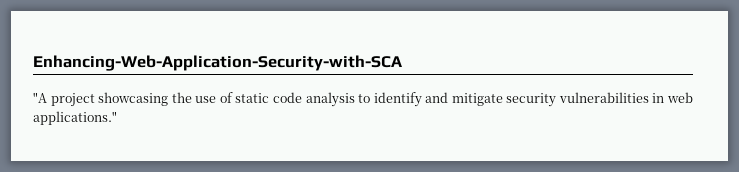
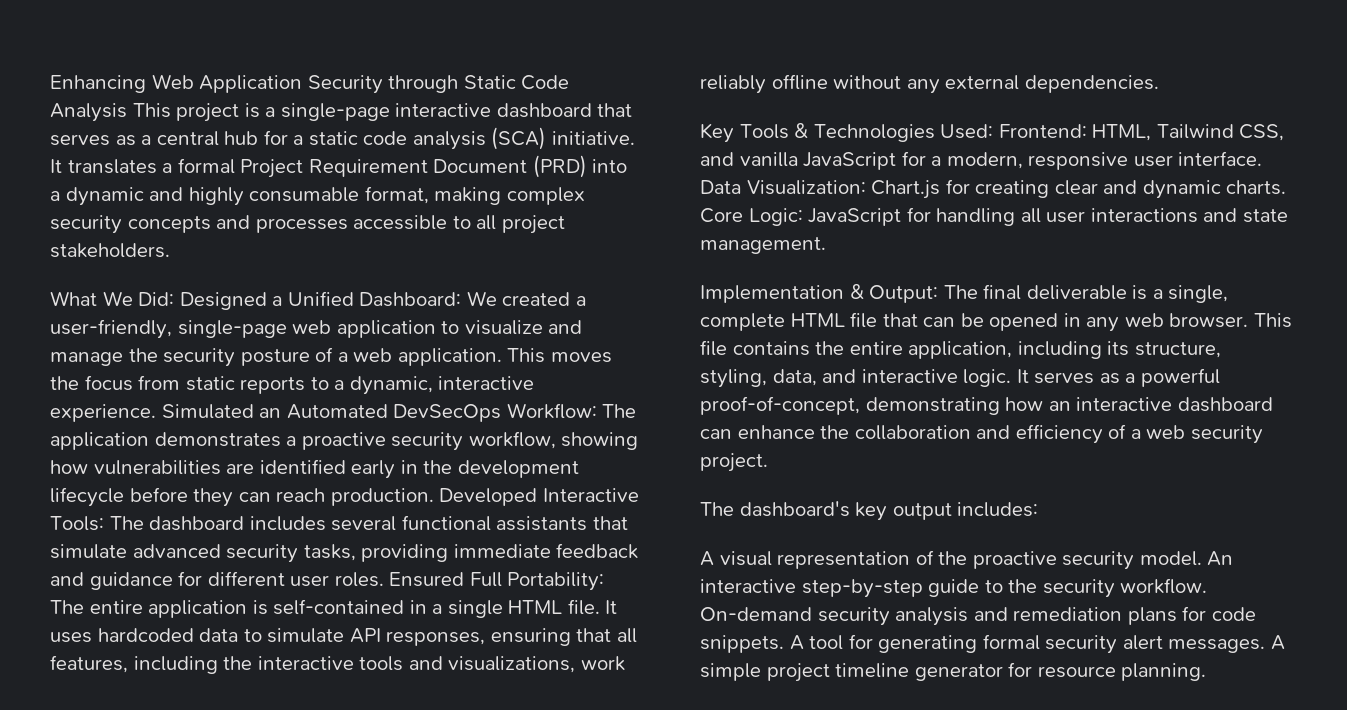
[33,55,402,71] [33,92,693,107] [33,111,117,125] Enhancing-Web-Application-Security-with-SCA // "A project showcasing the use of static code analysis to identify and mitigate security vulnerabilities in web applications." -> [50,74,570,94] [50,103,633,122] [50,127,635,150] [50,155,628,178] [50,186,585,206] [50,215,565,234] [50,243,170,258] [50,291,586,310] [50,319,583,339] [50,347,612,367] [50,375,535,395] [50,403,637,422] [50,431,639,451] [50,459,579,479] [50,487,639,507] [50,515,628,531] [50,543,639,563] [50,571,605,591] [50,599,618,618] [50,628,637,646] [50,655,625,674] [700,74,1159,94] [700,123,1285,143] [700,151,1263,170] [700,179,1287,199] [700,207,1288,226] [700,237,826,254] [700,284,1229,303] [700,312,1292,332] [700,340,1221,359] [700,368,1220,388] [700,396,1273,415] [700,424,1263,444] [700,453,768,472] [700,501,1039,521] [700,550,1234,570] [700,578,1208,598] [700,606,1256,626] [700,634,1285,654] [700,662,1207,682] Enhancing Web Application Security through Static Code Analysis This project is a single-page interactive dashboard that serves as a central hub for a static code analysis (SCA) initiative. It translates a formal Project Requirement Document (PRD) into a dynamic and highly consumable format, making complex security concepts and processes accessible to all project stakeholders. // What We Did: Designed a Unified Dashboard: We created a user-friendly, single-page web application to visualize and manage the security posture of a web application. This moves the focus from static reports to a dynamic, interactive experience. Simulated an Automated DevSecOps Workflow: The application demonstrates a proactive security workflow, showing how vulnerabilities are identified early in the development lifecycle before they can reach production. Developed Interactive Tools: The dashboard includes several functional assistants that simulate advanced security tasks, providing immediate feedback and guidance for different user roles. Ensured Full Portability: The entire application is self-contained in a single HTML file. It uses hardcoded data to simulate API responses, ensuring that all features, including the interactive tools and visualizations, work reliably offline without any external dependencies. // Key Tools & Technologies Used: Frontend: HTML, Tailwind CSS, and vanilla JavaScript for a modern, responsive user interface. Data Visualization: Chart.js for creating clear and dynamic charts. Core Logic: JavaScript for handling all user interactions and state management. // Implementation & Output: The final deliverable is a single, complete HTML file that can be opened in any web browser. This file contains the entire application, including its structure, styling, data, and interactive logic. It serves as a powerful proof-of-concept, demonstrating how an interactive dashboard can enhance the collaboration and efficiency of a web security project. // The dashboard's key output includes: // A visual representation of the proactive security model. An interactive step-by-step guide to the security workflow. On-demand security analysis and remediation plans for code snippets. A tool for generating formal security alert messages. A simple project timeline generator for resource planning.

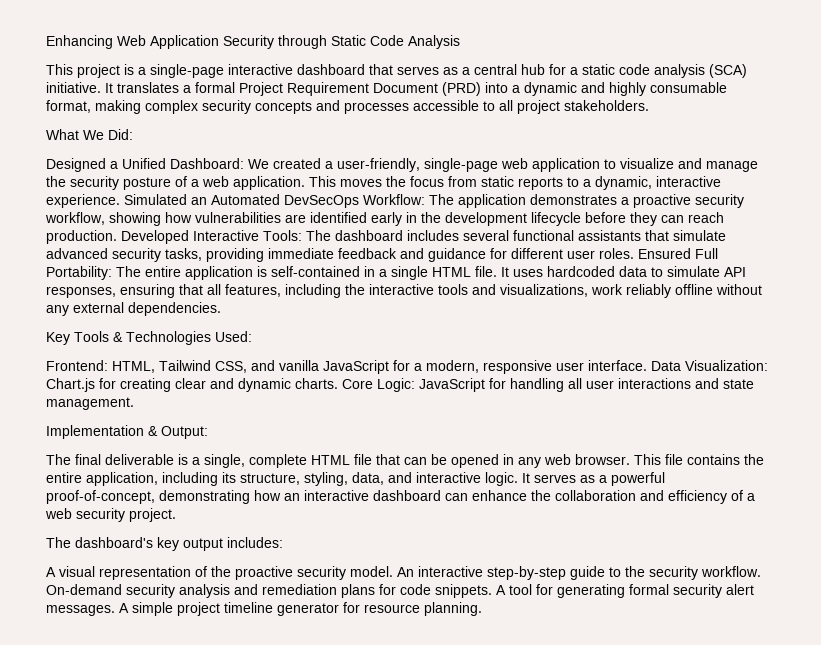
(127, 112) none -> (460, 42) //
(175, 299) none -> (133, 134) //
(994, 131) none -> (252, 336) //
(939, 294) none -> (208, 432) //

